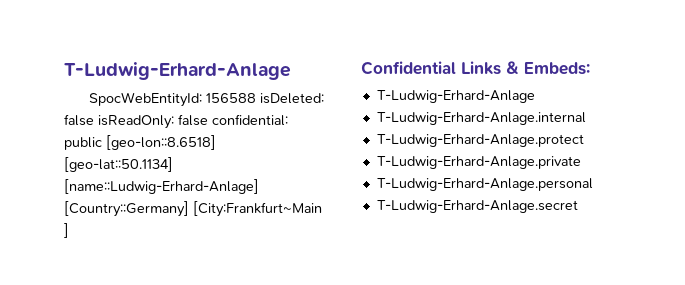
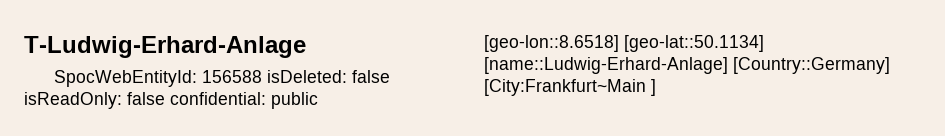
[361,61,590,75] [376,90,535,103] [376,112,586,125] [376,134,584,147] [376,156,581,169] [376,178,593,191] [376,200,578,213] // Confidential Links & Embeds: // T-Ludwig-Erhard-Anlage // T-Ludwig-Erhard-Anlage.internal // T-Ludwig-Erhard-Anlage.protect // T-Ludwig-Erhard-Anlage.private // T-Ludwig-Erhard-Anlage.personal // T-Ludwig-Erhard-Anlage.secret -> (656, 87) none

